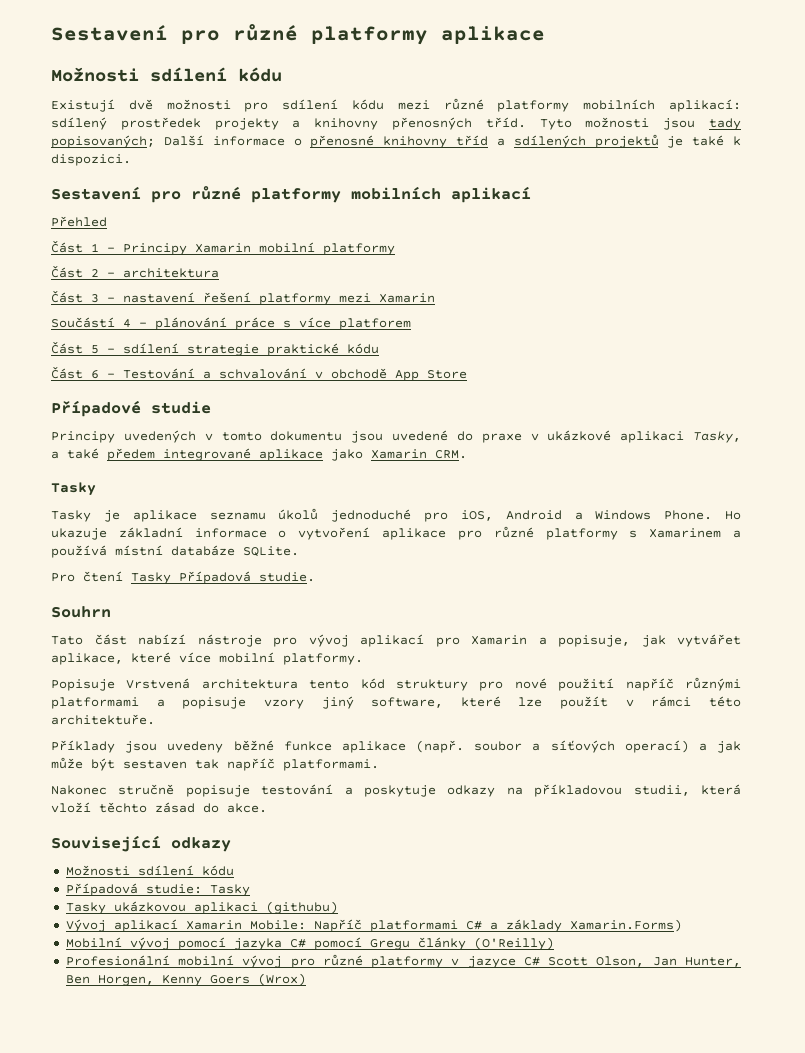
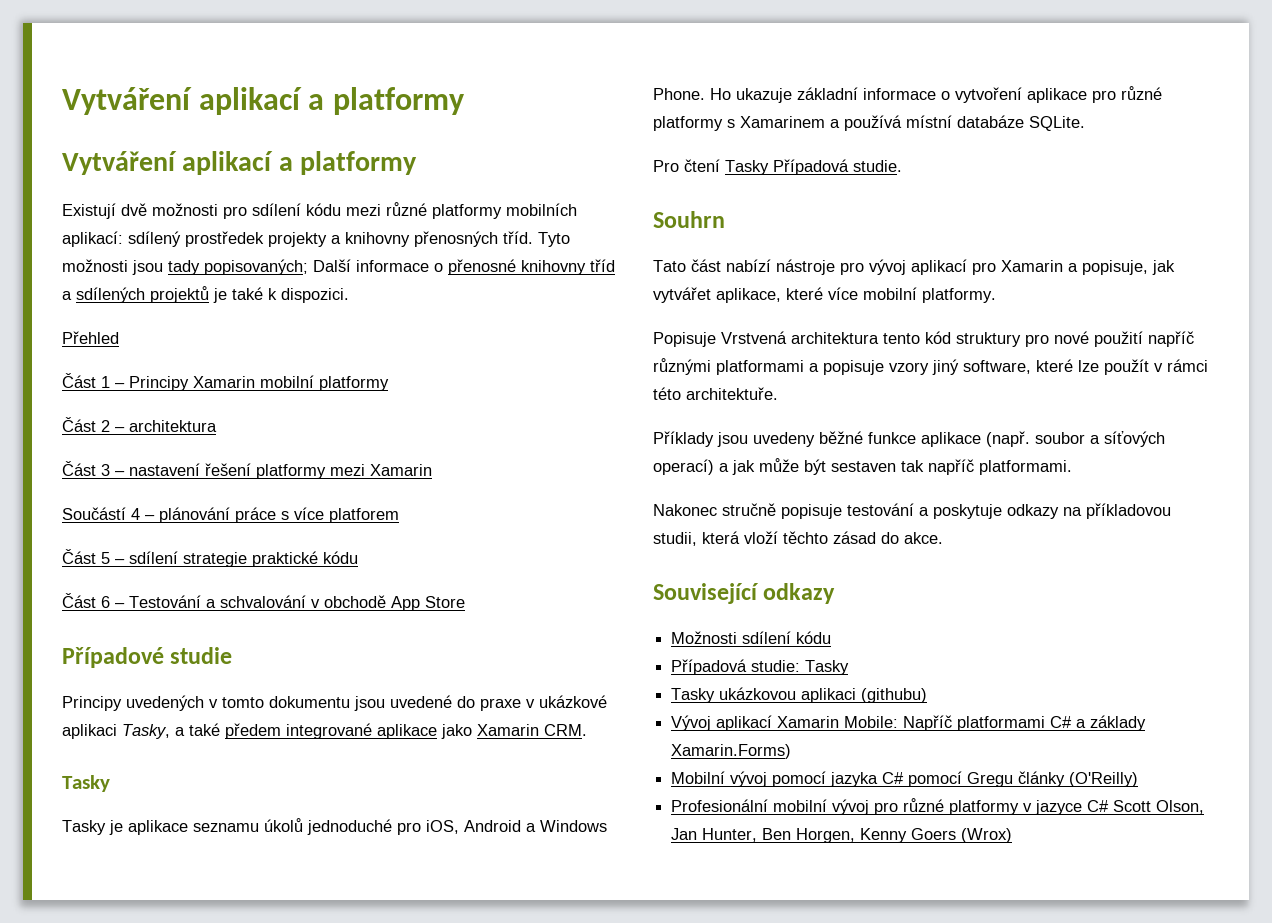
[51,24,545,45] [51,67,282,82] Sestavení pro různé platformy aplikace // Možnosti sdílení kódu -> [62,87,464,115] [62,151,418,175] Vytváření aplikací a platformy // Vytváření aplikací a platformy
[51,186,531,203] // Sestavení pro různé platformy mobilních aplikací -> (349, 295) none

